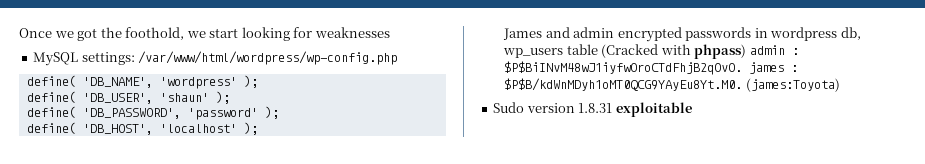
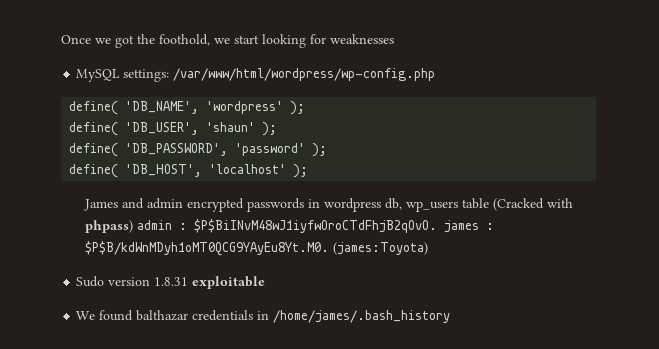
(692, 109) none -> [76,310,451,323] // We found balthazar credentials in /home/james/.bash_history

